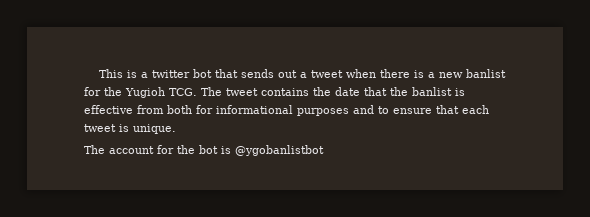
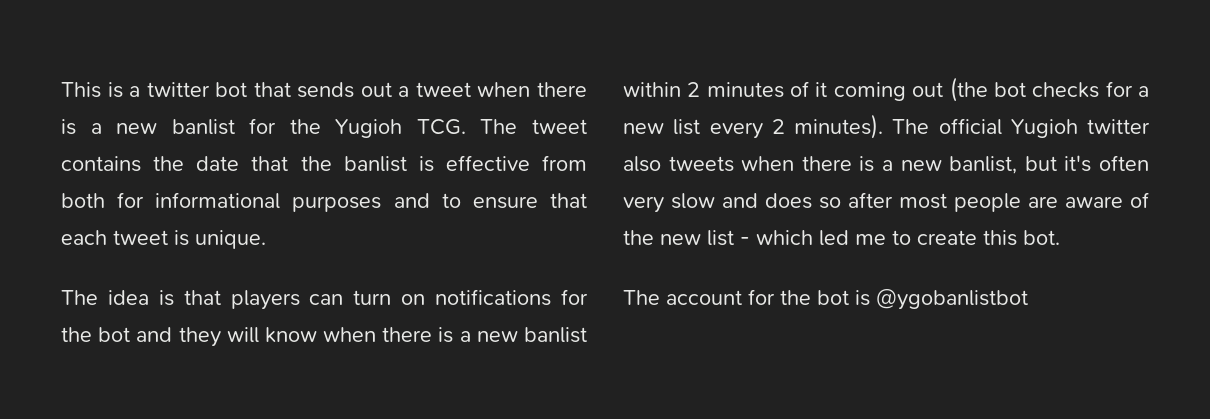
(176, 129) none -> [61,289,589,310] [61,327,587,347] [623,77,1149,102] [623,114,1150,139] [623,155,1149,174] [623,192,1149,213] [623,230,1060,246] // The idea is that players can turn on notifications for the bot and they will know when there is a new banlist within 2 minutes of it coming out (the bot checks for a new list every 2 minutes). The official Yugioh twitter also tweets when there is a new banlist, but it's often very slow and does so after most people are aware of the new list - which led me to create this bot.

